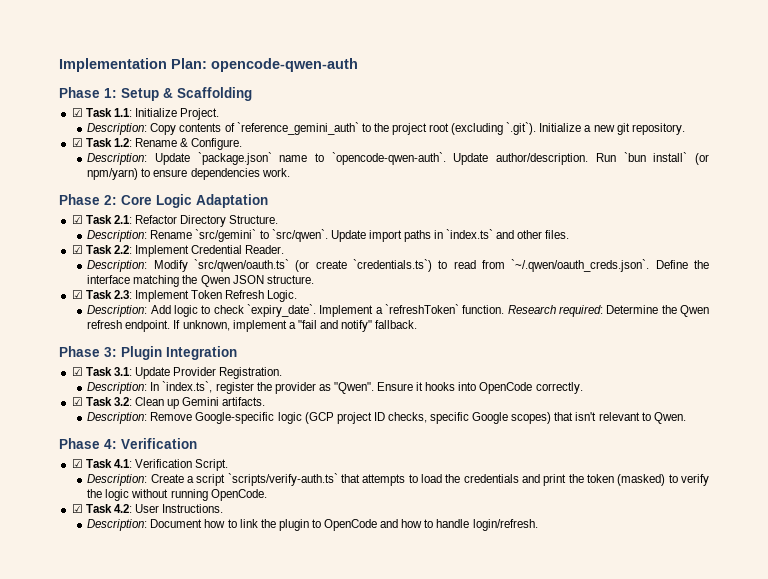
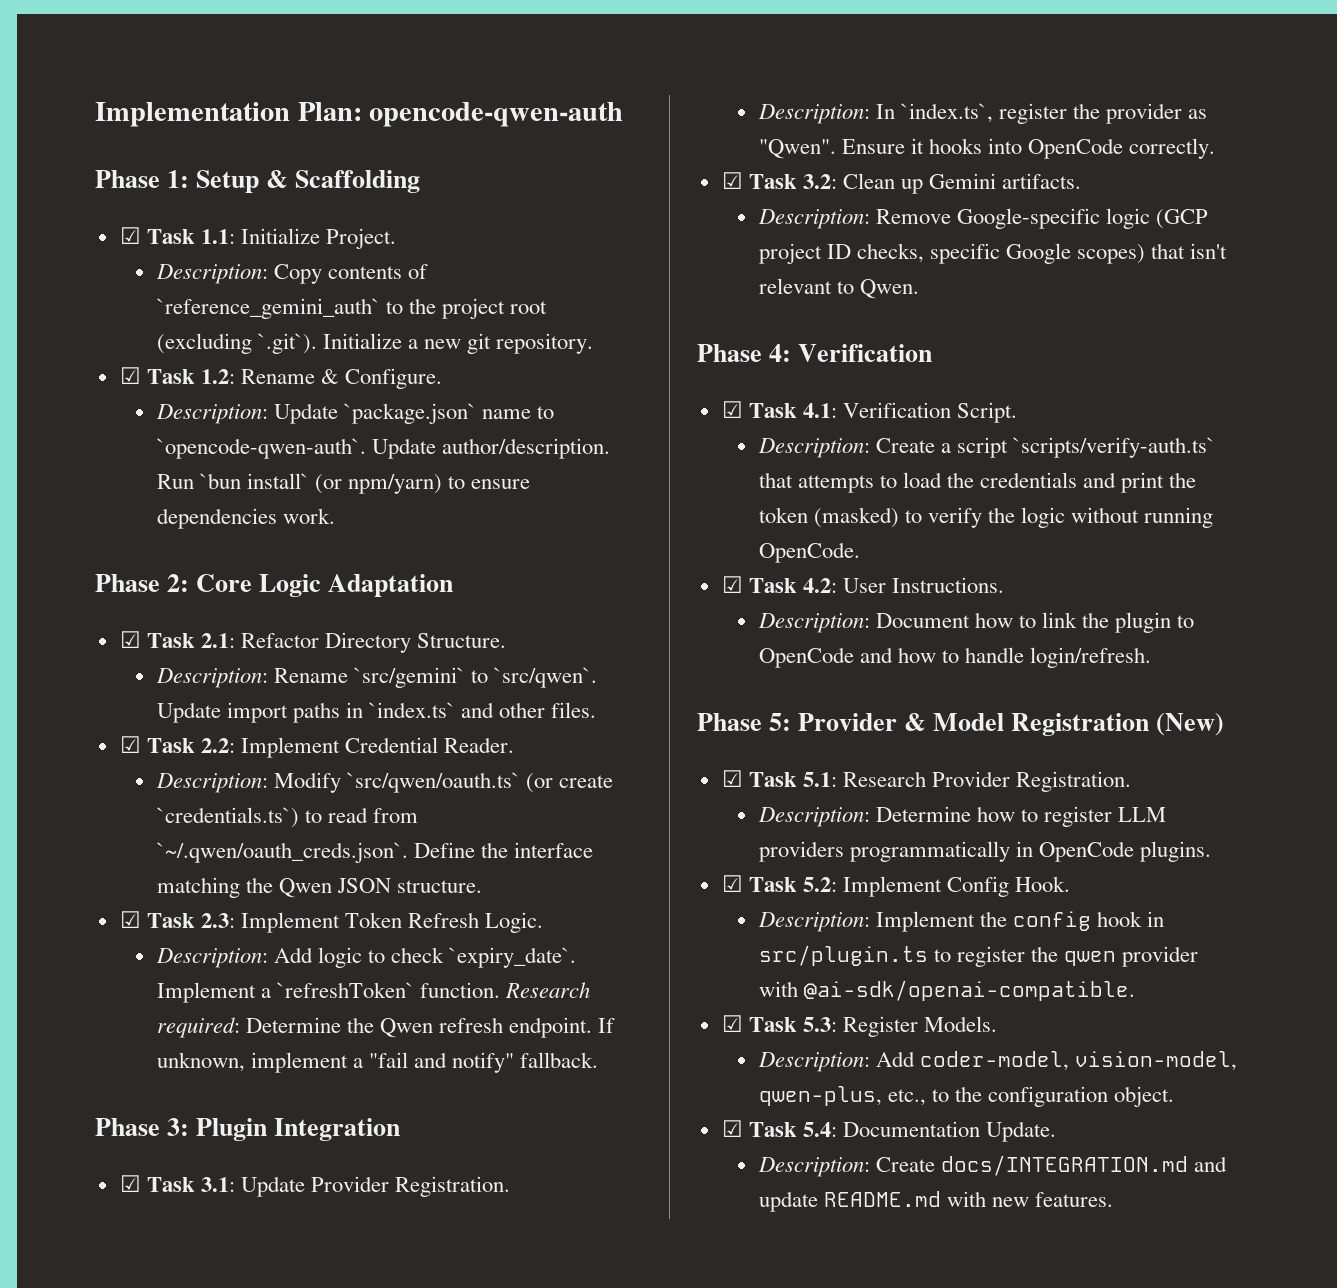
(538, 525) none -> [697,713,1225,736] [721,770,1132,792] [757,806,1167,827] [758,841,1212,862] [721,875,1071,897] [757,911,1165,932] [758,945,1199,967] [758,980,1135,1001] [721,1015,998,1037] [757,1051,1237,1072] [758,1086,1175,1107] [721,1120,1057,1142] [757,1155,1227,1177] [758,1191,1114,1212] // Phase 5: Provider & Model Registration (New) // ☑ Task 5.1: Research Provider Registration. // Description: Determine how to register LLM providers programmatically in OpenCode plugins. // ☑ Task 5.2: Implement Config Hook. // Description: Implement the config hook in src/plugin.ts to register the qwen provider with @ai-sdk/openai-compatible. // ☑ Task 5.3: Register Models. // Description: Add coder-model, vision-model, qwen-plus, etc., to the configuration object. // ☑ Task 5.4: Documentation Update. // Description: Create docs/INTEGRATION.md and update README.md with new features.

